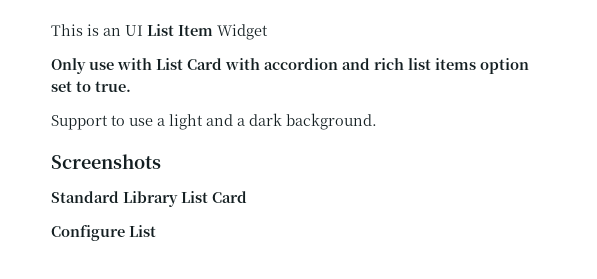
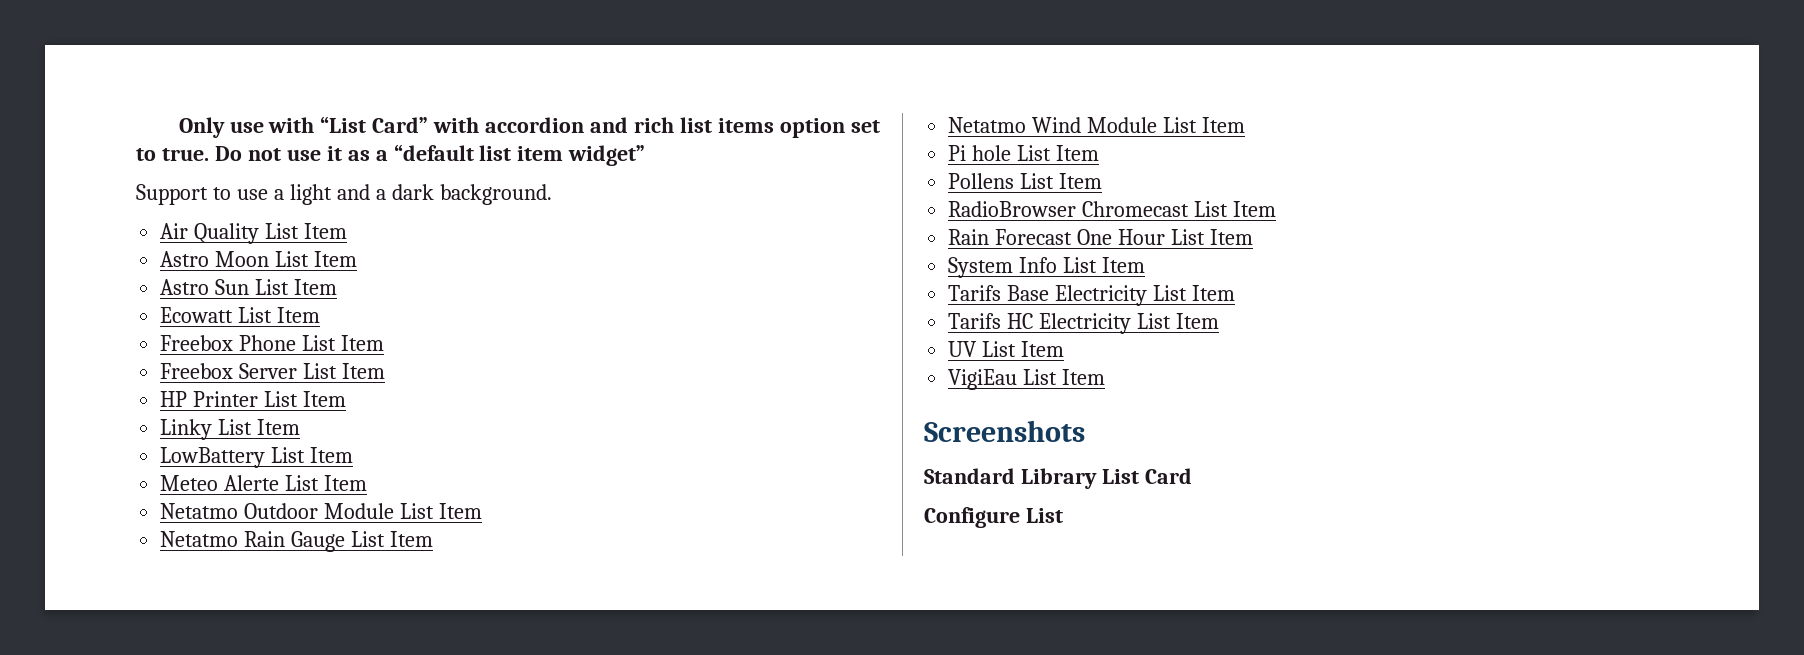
[51,24,268,40] This is an UI List Item Widget // -> (178, 127) none
[156,58,222,70] List Card -> [320,116,429,133] “List Card”
(131, 86) none -> [214,144,646,166] Do not use it as a “default list item widget”
(377, 121) none -> [160,223,348,244] [160,251,358,267] [160,279,338,295] [160,307,321,323] [160,335,385,351] [160,363,386,379] [160,391,347,407] [160,419,301,440] [160,447,354,468] [160,475,368,491] [160,503,482,519] [160,531,433,552] [948,117,1245,133] [948,145,1100,161] [948,173,1103,189] [948,201,1277,217] [948,229,1253,245] [948,257,1146,278] [948,285,1235,306] [948,313,1219,334] [948,341,1065,357] [948,369,1106,390] // Air Quality List Item // Astro Moon List Item // Astro Sun List Item // Ecowatt List Item // Freebox Phone List Item // Freebox Server List Item // HP Printer List Item // Linky List Item // LowBattery List Item // Meteo Alerte List Item // Netatmo Outdoor Module List Item // Netatmo Rain Gauge List Item // Netatmo Wind Module List Item // Pi hole List Item // Pollens List Item // RadioBrowser Chromecast List Item // Rain Forecast One Hour List Item // System Info List Item // Tarifs Base Electricity List Item // Tarifs HC Electricity List Item // UV List Item // VigiEau List Item

